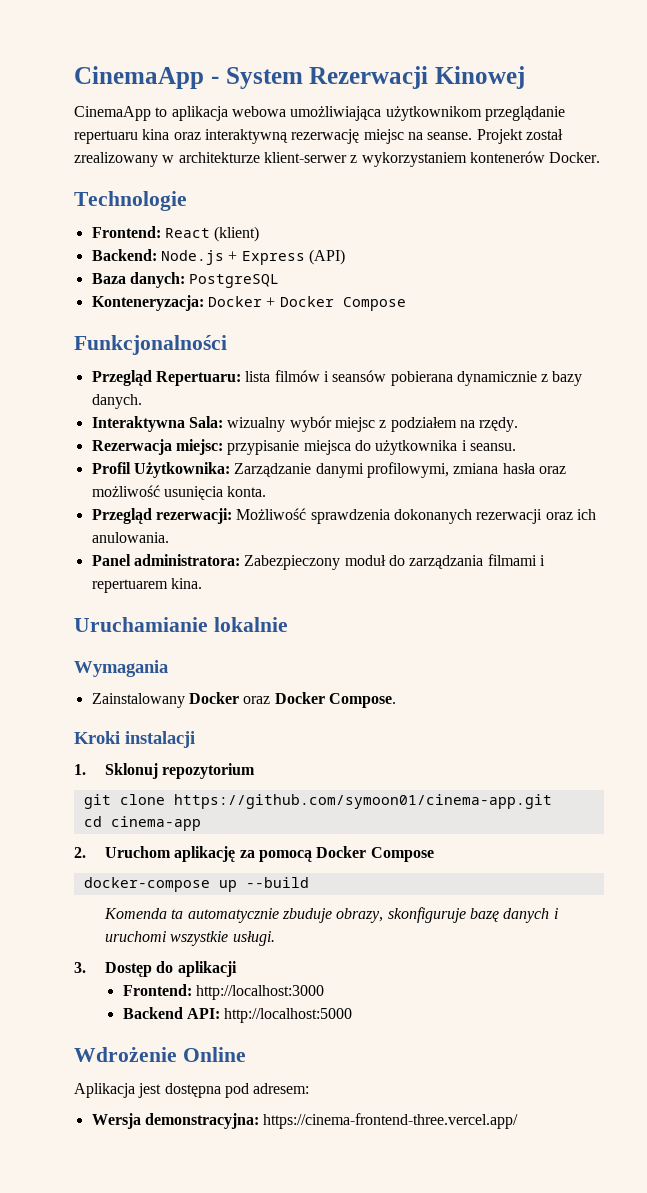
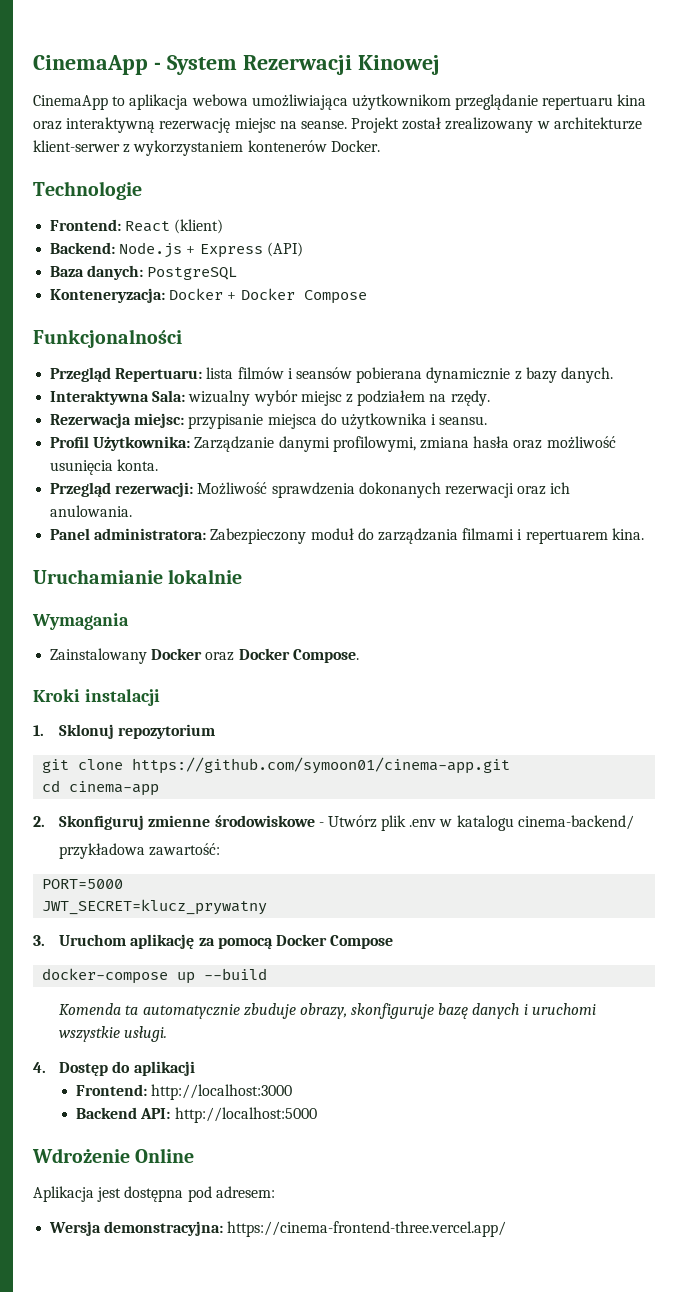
(86, 852) none -> [59,815,634,831] [59,843,221,859] [42,879,124,889] [42,899,268,915] [33,935,45,946] Skonfiguruj zmienne środowiskowe - Utwórz plik .env w katalogu cinema-backend/ // przykładowa zawartość: // PORT=5000 // JWT_SECRET=klucz_prywatny // 3.
[74,962,86,973] 3. -> [33,1062,46,1073] 4.

